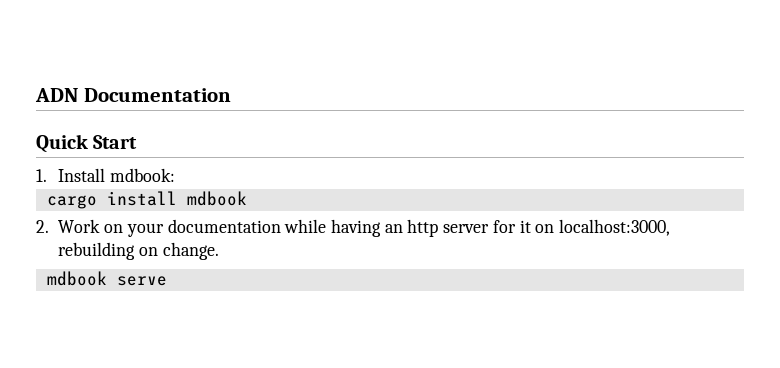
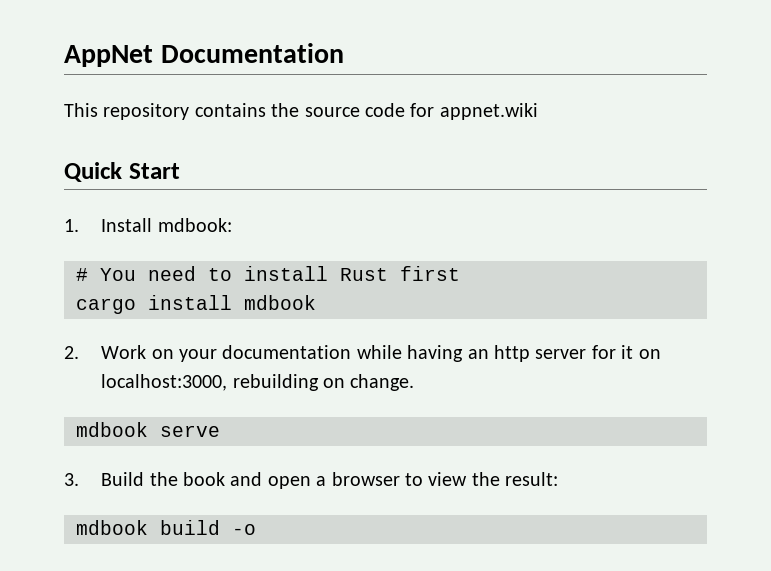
[35,88,78,102] ADN -> [64,45,153,67] AppNet
(231, 95) none -> [64,103,538,120] // This repository contains the source code for appnet.wiki
(176, 175) none -> [76,266,460,281] // # You need to install Rust first
(167, 281) none -> [64,472,559,489] [76,520,256,535] // 3. Build the book and open a browser to view the result: // mdbook build -o

